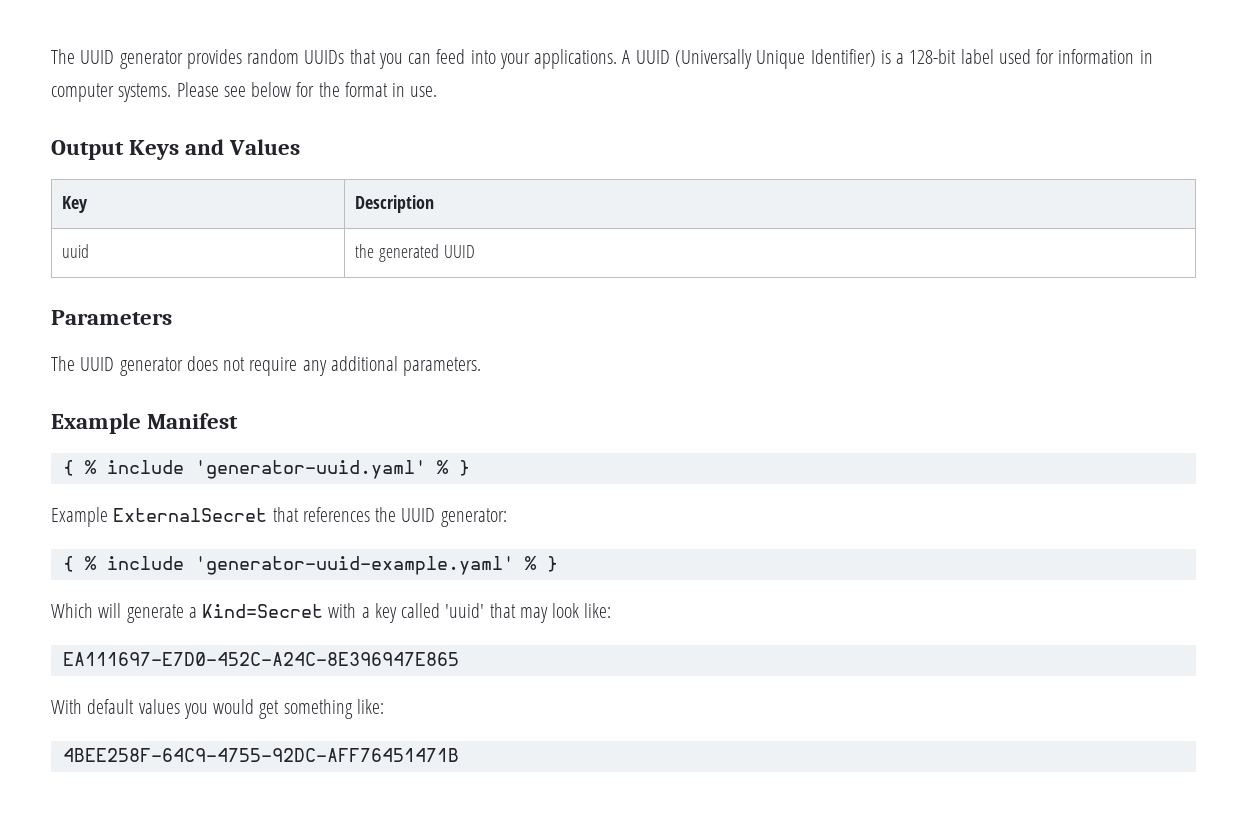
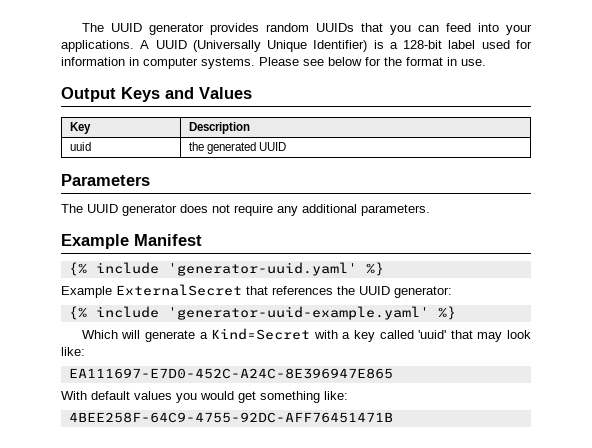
[62,460,470,479] { % include 'generator-uuid.yaml' % } -> [68,262,384,276] {% include 'generator-uuid.yaml' %}
[62,556,558,575] { % include 'generator-uuid-example.yaml' % } -> [68,306,456,320] {% include 'generator-uuid-example.yaml' %}

